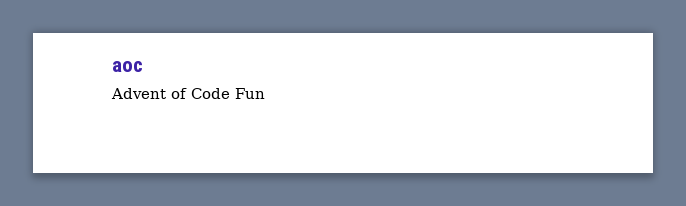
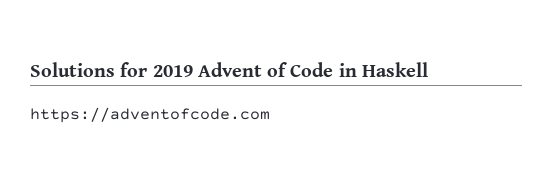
[112,61,143,72] [111,88,265,99] aoc // Advent of Code Fun -> [30,62,428,77] [30,107,270,123] Solutions for 2019 Advent of Code in Haskell // https://adventofcode.com

